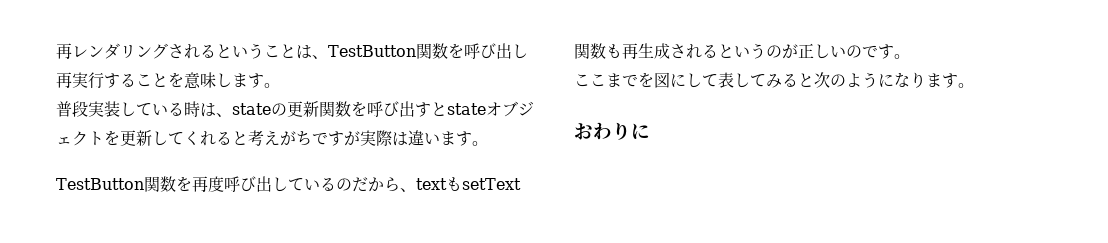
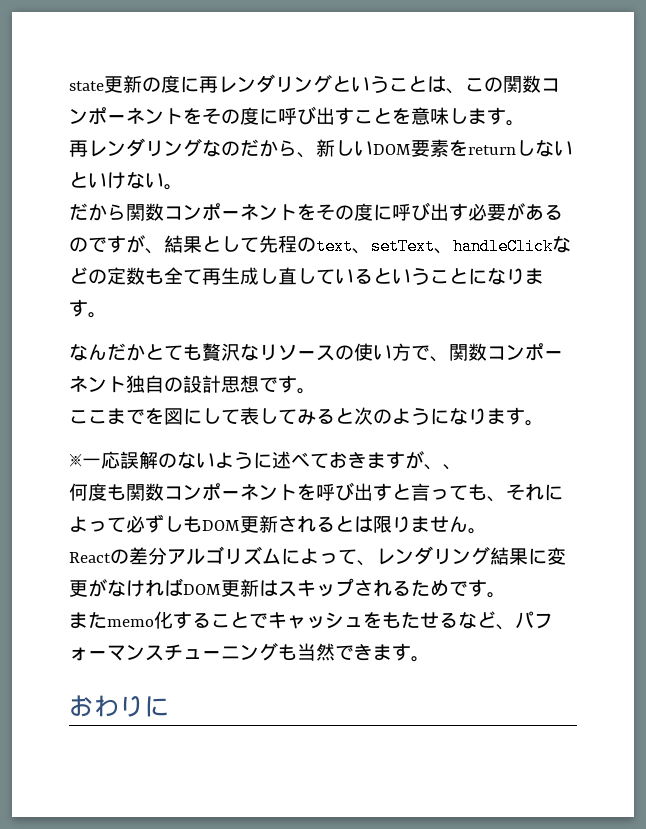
[56,43,216,59] 再レンダリングされる -> [69,74,332,93] state更新の度に再レンダリング
[328,43,528,59] [56,72,136,89] TestButton関数を呼び出し再実行する -> [465,75,560,93] [69,106,354,125] この関数コンポーネントをその度に呼び出す
[56,101,534,117] [56,130,488,146] [56,176,521,192] [574,43,862,59] 普段実装している時は、stateの更新関数を呼び出すとstateオブジェクトを更新してくれると考えがちですが実際は違います。 // TestButton関数を再度呼び出しているのだから、textもsetText関数も再生成されるというのが正しいの -> [69,138,573,158] [69,172,183,190] [69,202,563,221] [69,235,571,255] [69,267,544,285] [69,299,107,318] [69,343,563,362] [69,375,259,393] 再レンダリングなのだから、新しいDOM要素をreturnしないといけない。 // だから関数コンポーネントをその度に呼び出す必要があるのですが、結果として先程のtext、setText、handleClickなどの定数も全て再生成し直しているということになります。 // なんだかとても贅沢なリソースの使い方で、関数コンポーネント独自の設計思想
(974, 85) none -> [69,451,462,470] [69,482,563,502] [69,514,487,534] [69,546,566,566] [69,578,506,598] [69,611,553,630] [69,643,430,662] // ※一応誤解のないように述べておきますが、、 // 何度も関数コンポーネントを呼び出すと言っても、それによって必ずしもDOM更新されるとは限りません。 // Reactの差分アルゴリズムによって、レンダリング結果に変更がなければDOM更新はスキップされるためです。 // またmemo化することでキャッシュをもたせるなど、パフォーマンスチューニングも当然できます。

